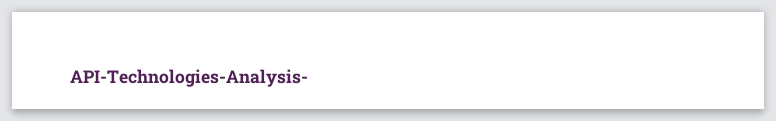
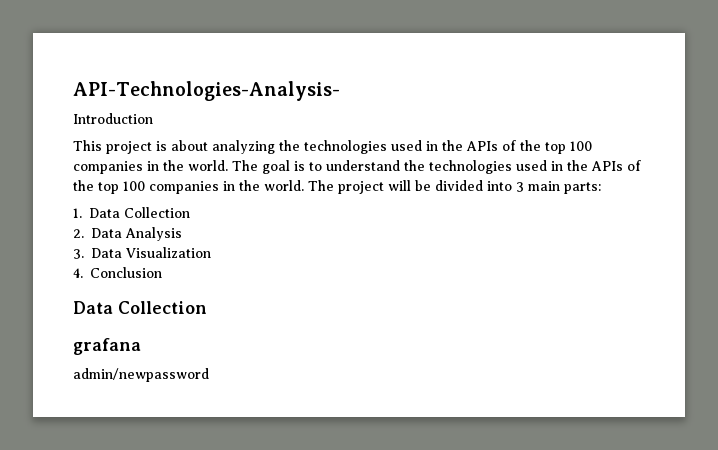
(308, 78) none -> [73,113,153,124] [73,140,592,154] [73,160,641,174] [73,180,601,194] [73,207,191,218] [73,227,182,241] [73,247,211,259] [73,267,162,278] [73,301,207,314] [73,338,141,355] [73,368,209,382] // Introduction // This project is about analyzing the technologies used in the APIs of the top 100 companies in the world. The goal is to understand the technologies used in the APIs of the top 100 companies in the world. The project will be divided into 3 main parts: // 1. Data Collection // 2. Data Analysis // 3. Data Visualization // 4. Conclusion // Data Collection // grafana // admin/newpassword

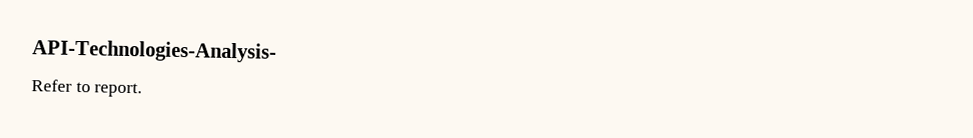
[73,113,153,124] [73,140,592,154] [73,160,641,174] [73,180,601,194] [73,207,191,218] [73,227,182,241] [73,247,211,259] [73,267,162,278] [73,301,207,314] [73,338,141,355] [73,368,209,382] Introduction // This project is about analyzing the technologies used in the APIs of the top 100 companies in the world. The goal is to understand the technologies used in the APIs of the top 100 companies in the world. The project will be divided into 3 main parts: // 1. Data Collection // 2. Data Analysis // 3. Data Visualization // 4. Conclusion // Data Collection // grafana // admin/newpassword -> [31,79,143,98] Refer to report.

